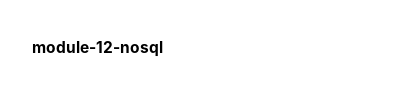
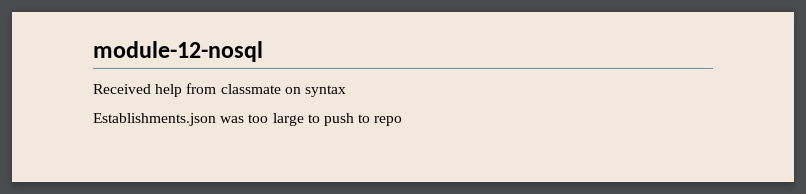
(163, 49) none -> [93,83,346,97] [93,113,403,126] // Received help from classmate on syntax // Establishments.json was too large to push to repo

